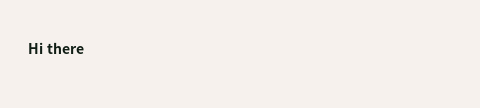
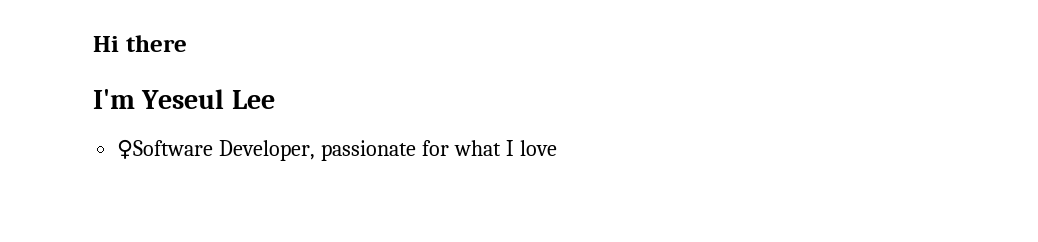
(84, 48) none -> [93,89,275,109] [117,139,557,161] // I'm Yeseul Lee // ♀Software Developer, passionate for what I love

